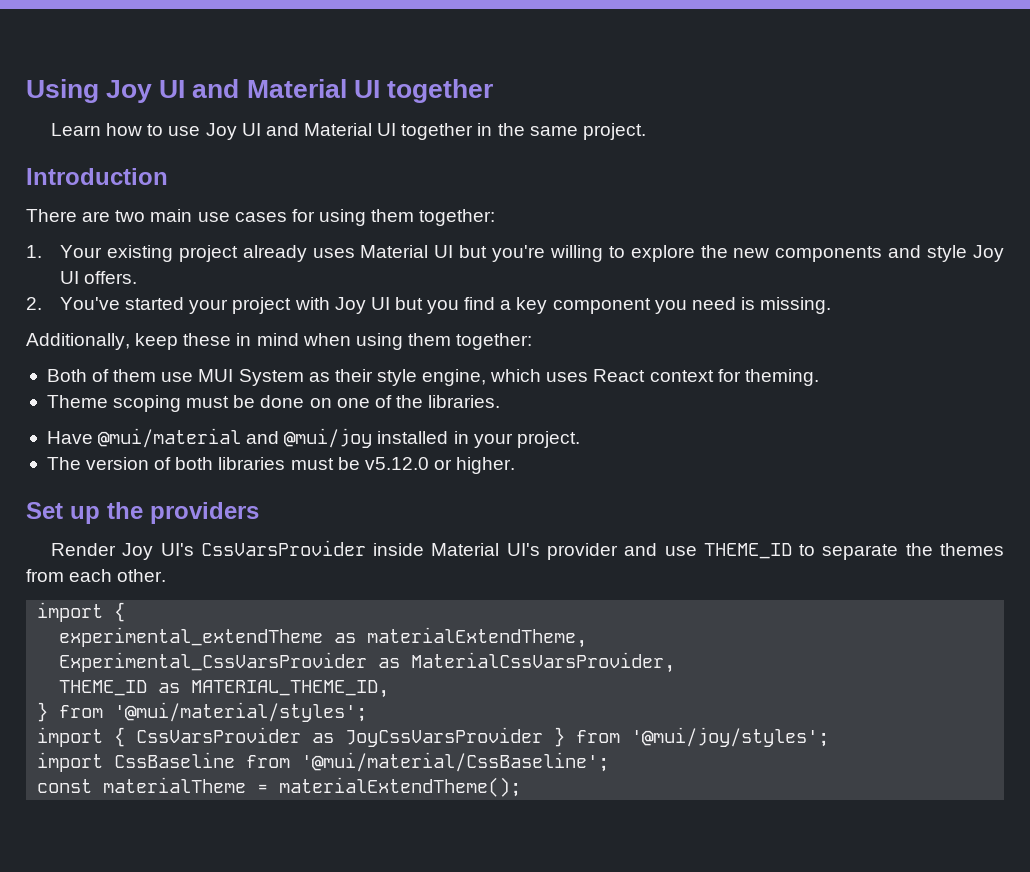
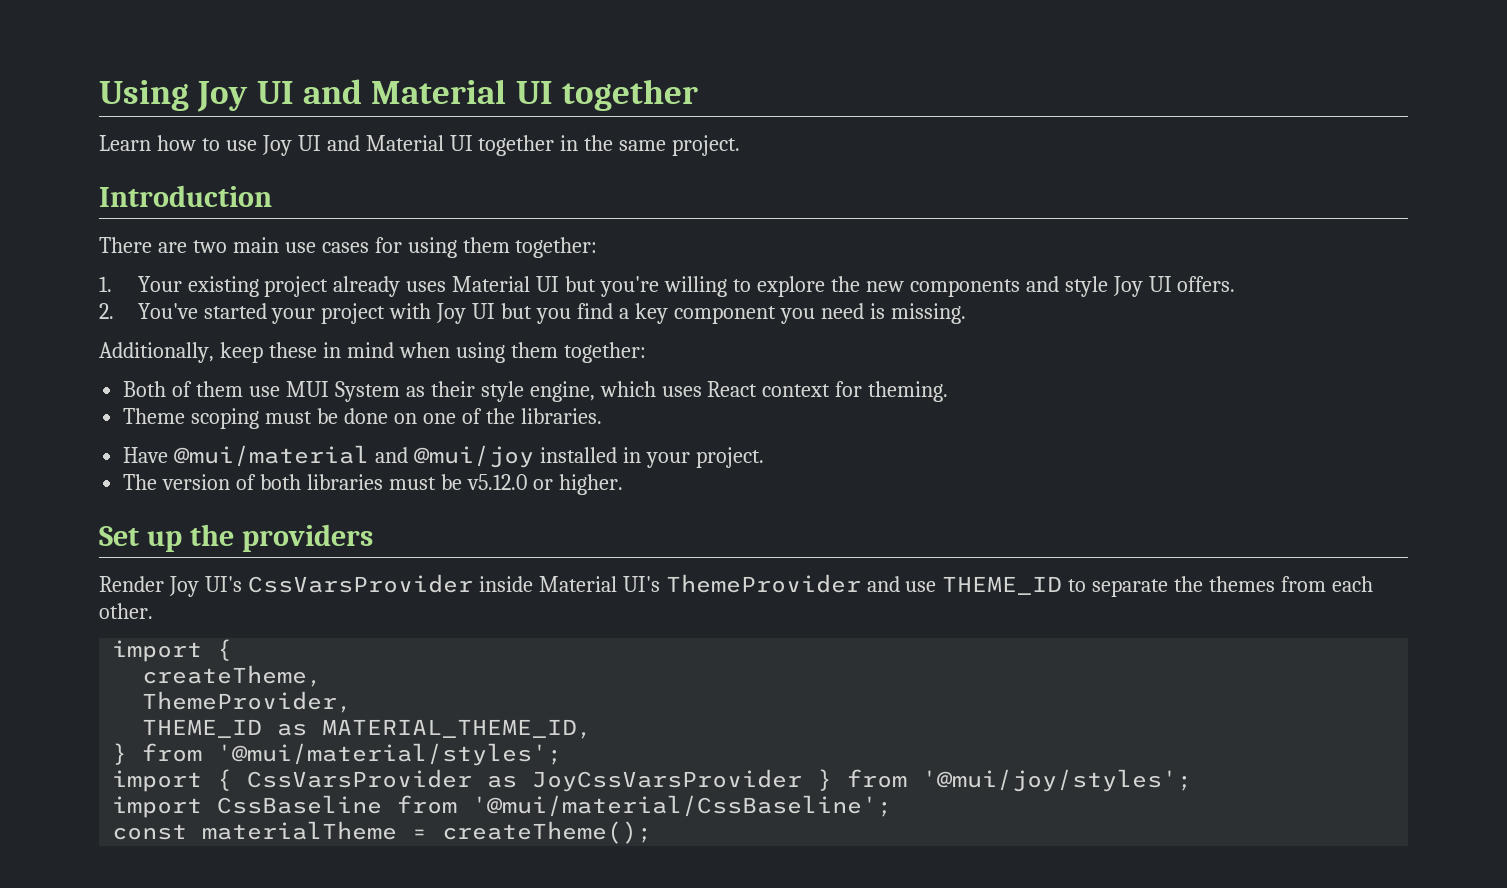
[547,543,619,560] provider -> [665,574,861,593] ThemeProvider
[59,627,588,648] [59,652,676,673] experimental_extendTheme as materialExtendTheme, // Experimental_CssVarsProvider as MaterialCssVarsProvider, -> [142,665,323,687] [142,691,353,713] createTheme, // ThemeProvider,
[279,777,522,797] materialExtendTheme(); -> [442,821,653,844] createTheme();

